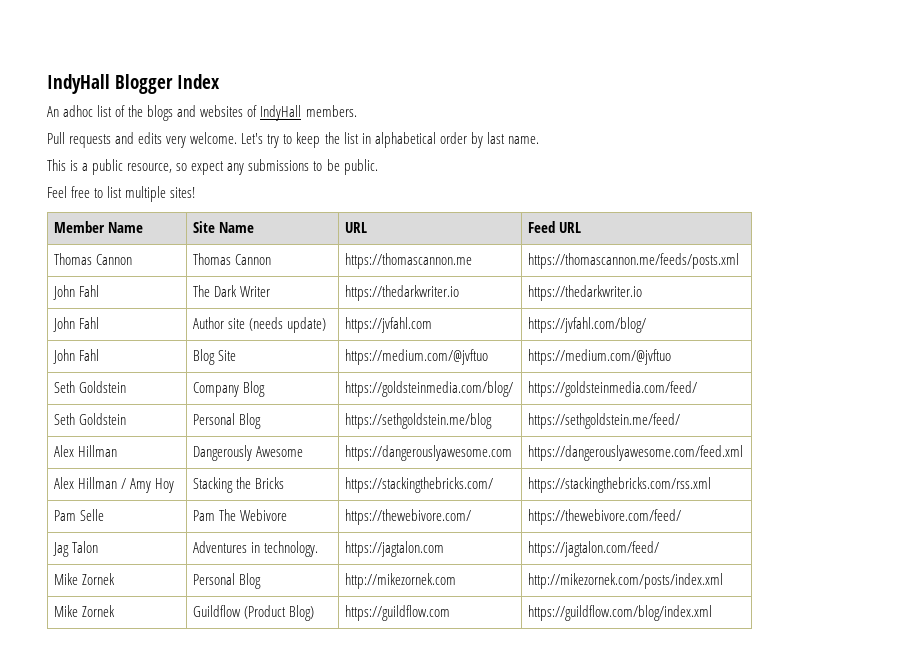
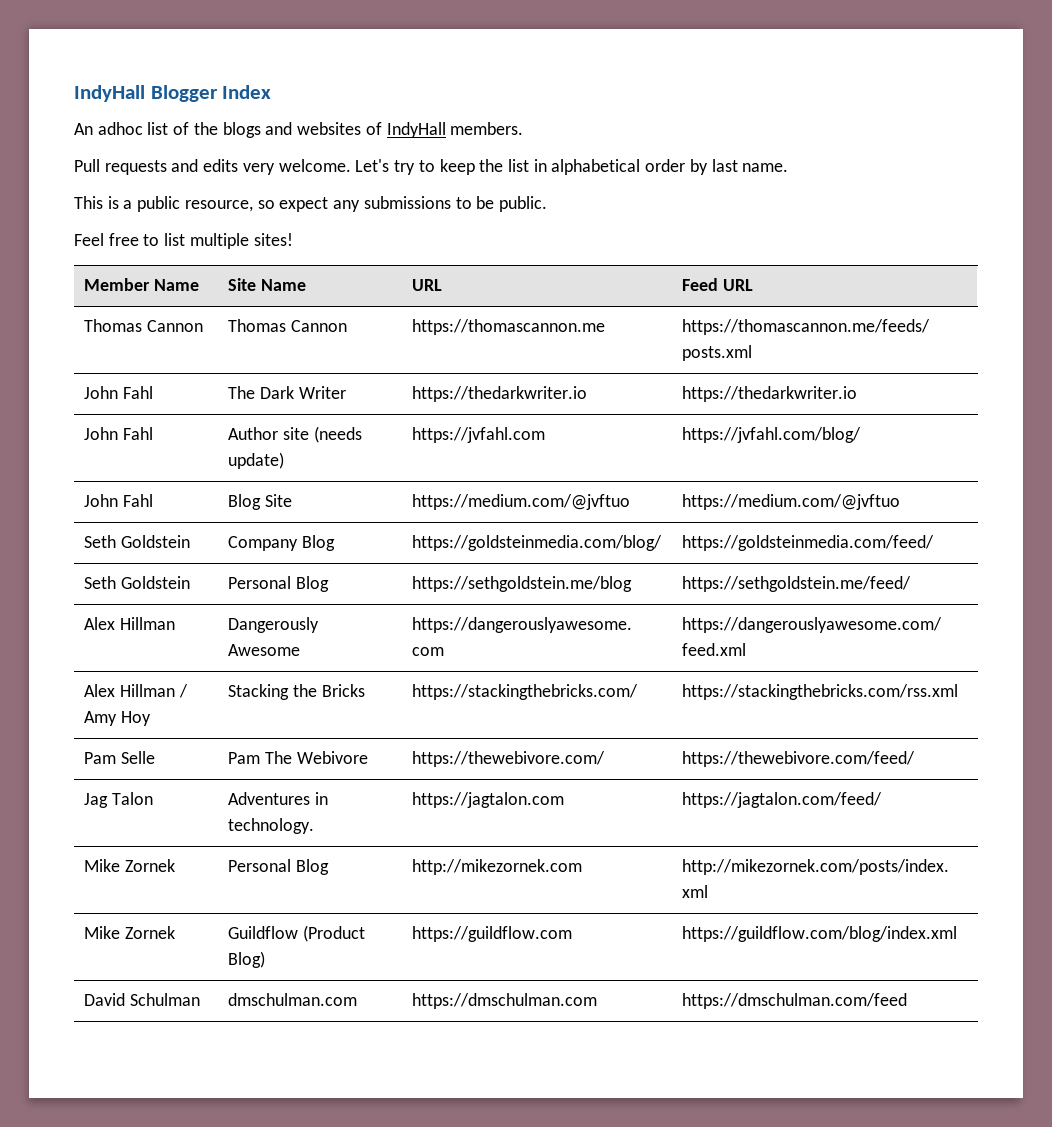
(712, 613) none -> [84,993,201,1006] [228,993,358,1006] [412,993,598,1009] [682,993,908,1009] // David Schulman | dmschulman.com | https://dmschulman.com | https://dmschulman.com/feed

